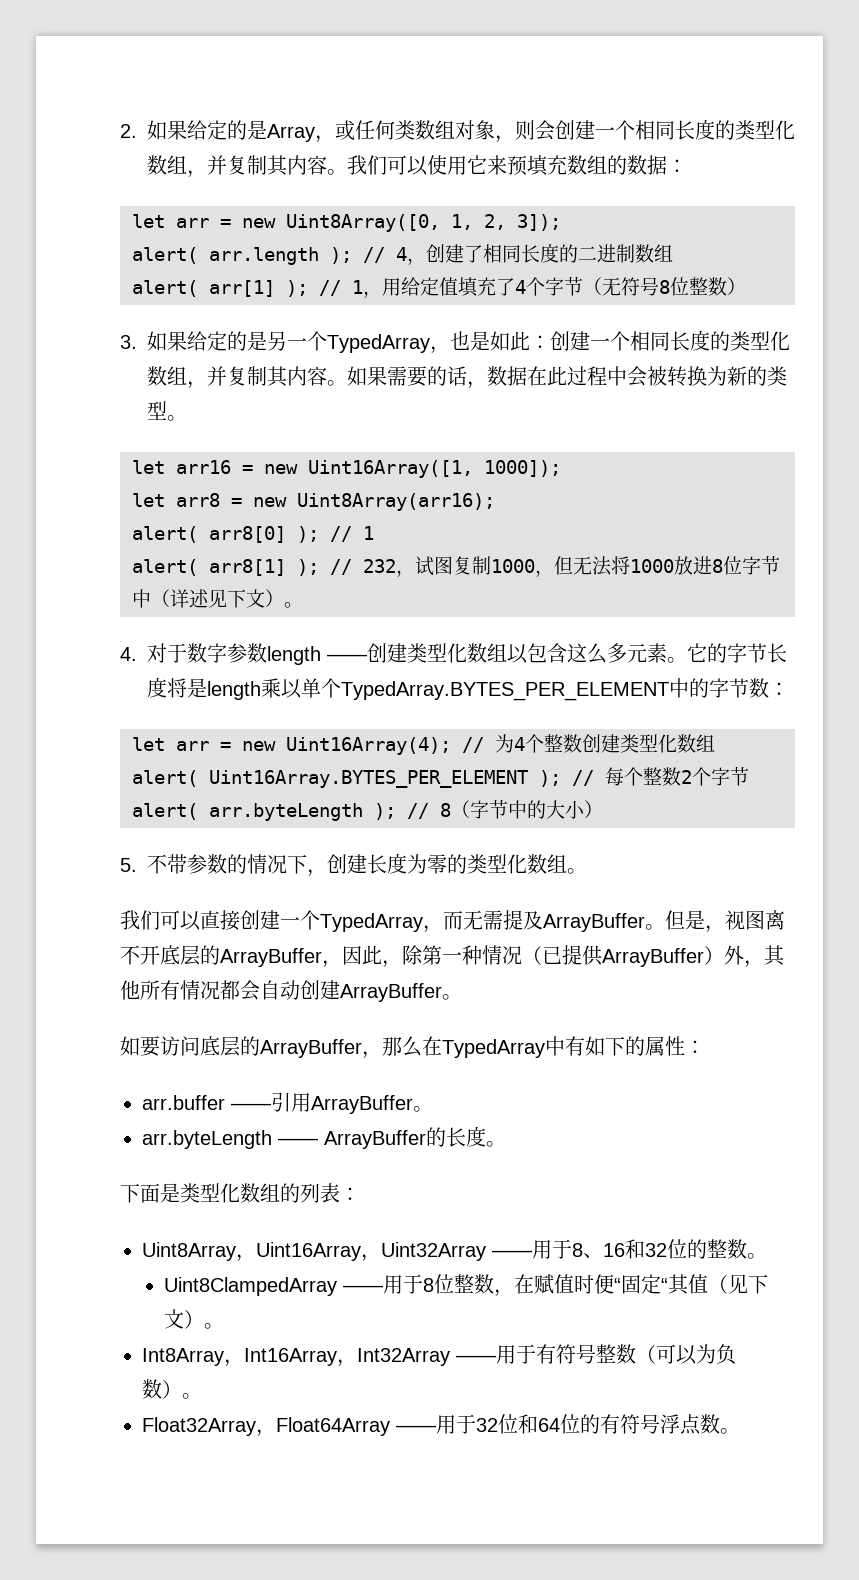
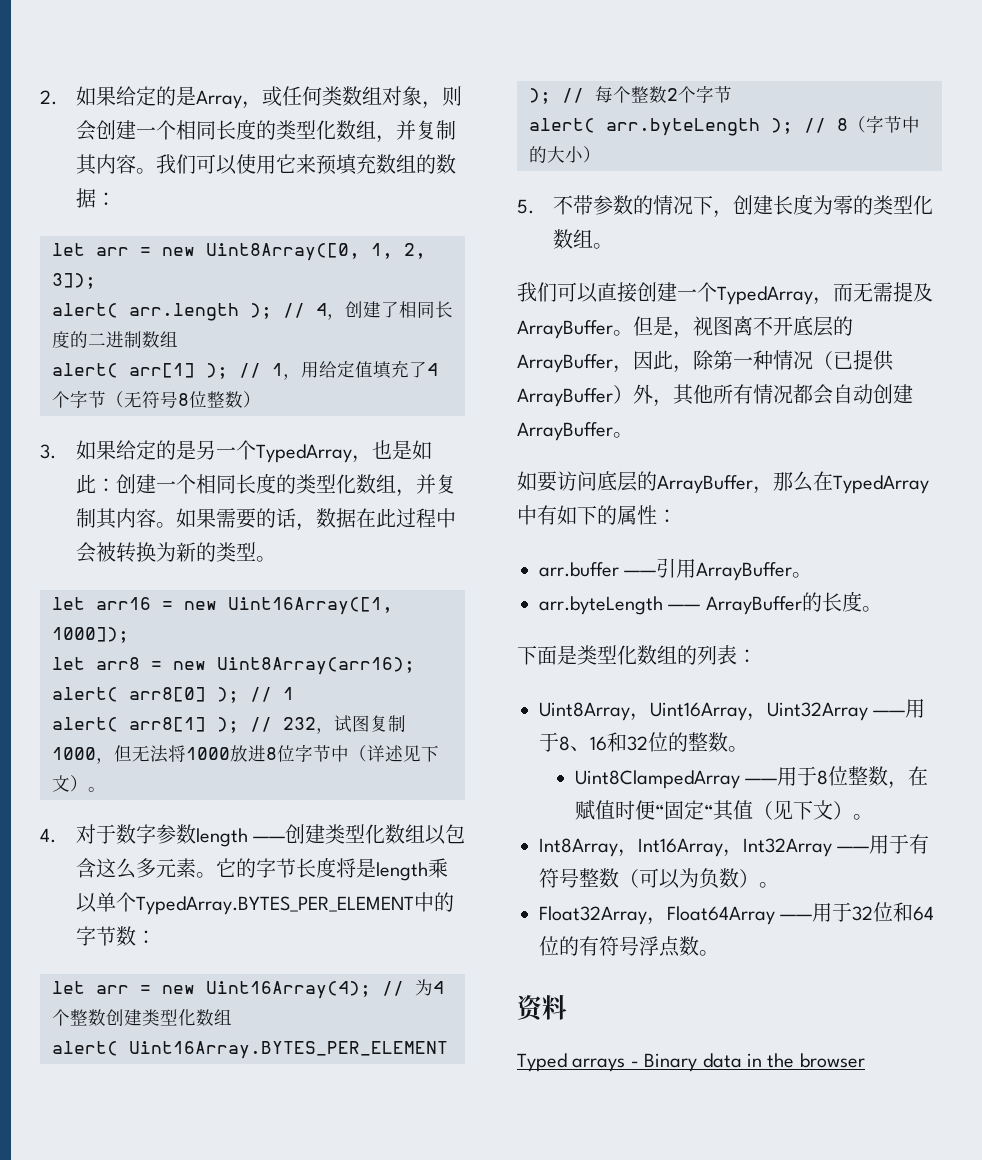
(740, 1431) none -> [517,995,567,1022] [517,1053,865,1072] // 资料 // Typed arrays - Binary data in the browser

